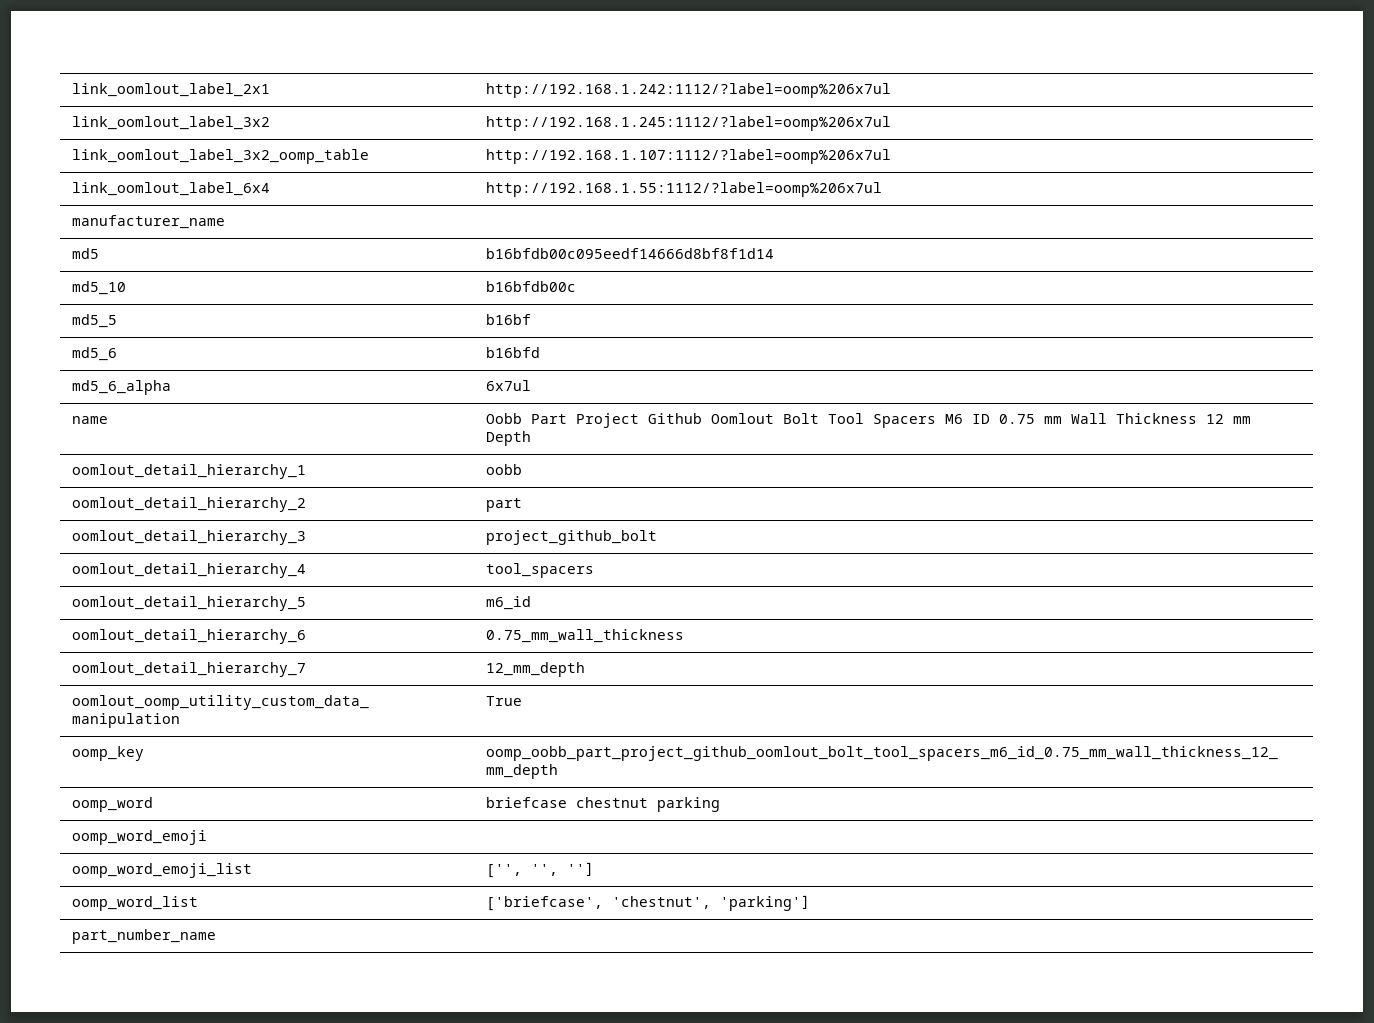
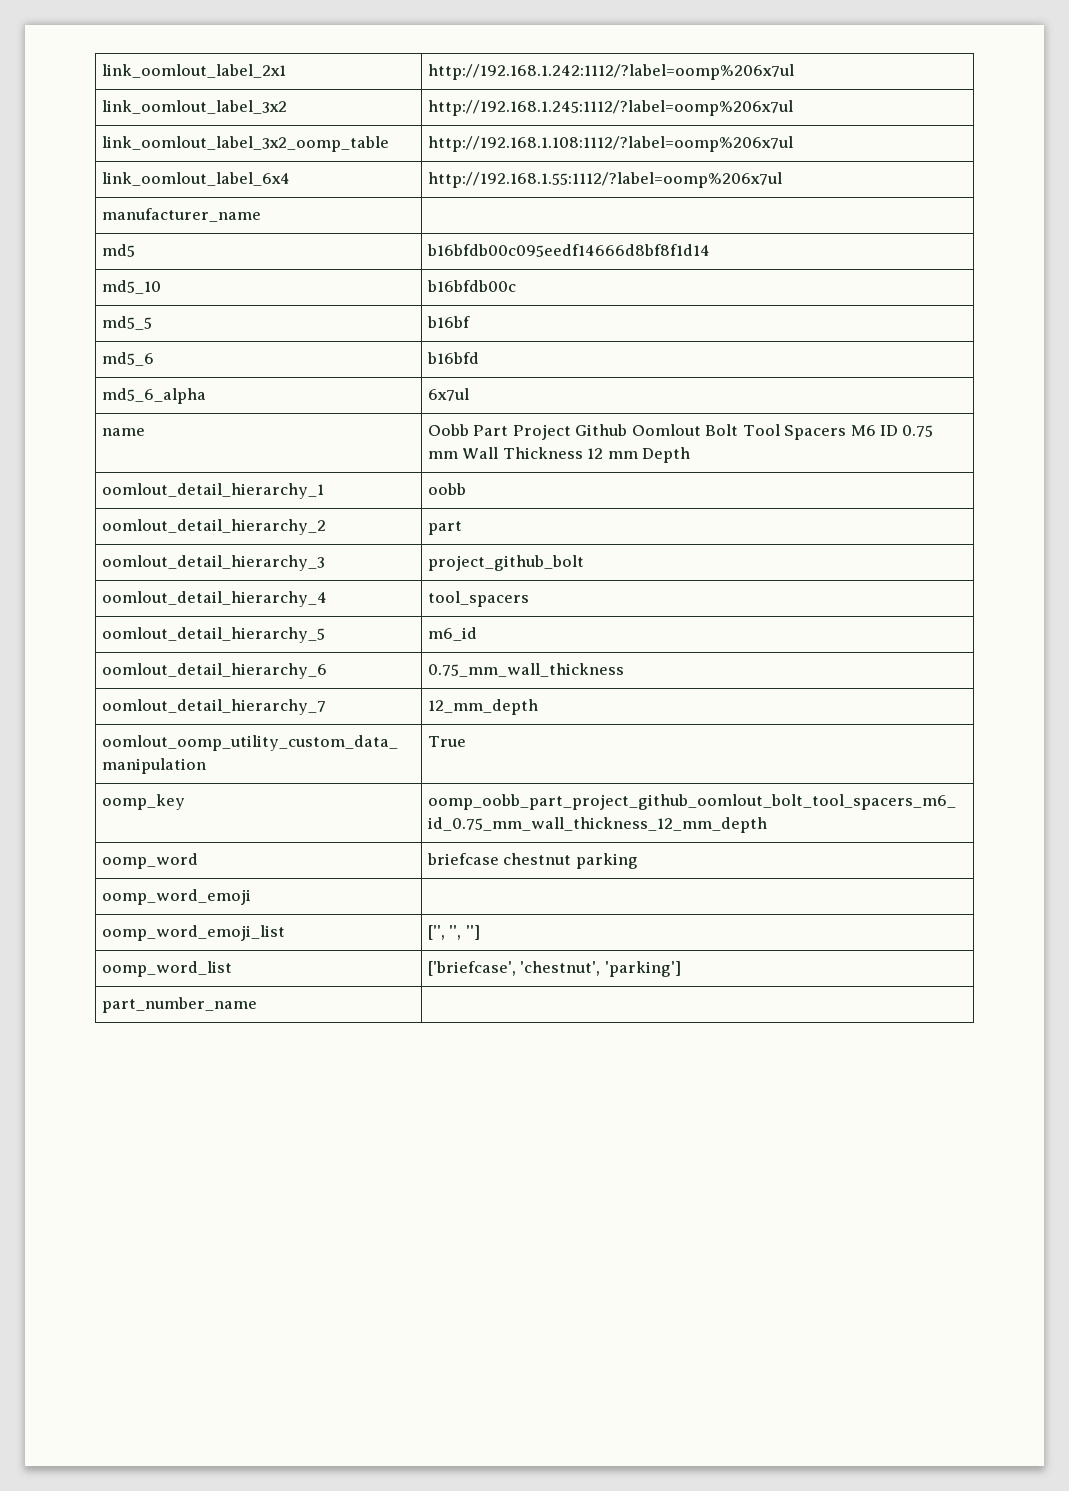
[486,149,892,164] http://192.168.1.107:1112/?label=oomp%206x7ul -> [427,136,793,152] http://192.168.1.108:1112/?label=oomp%206x7ul

